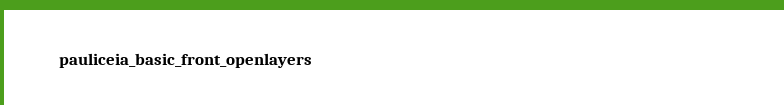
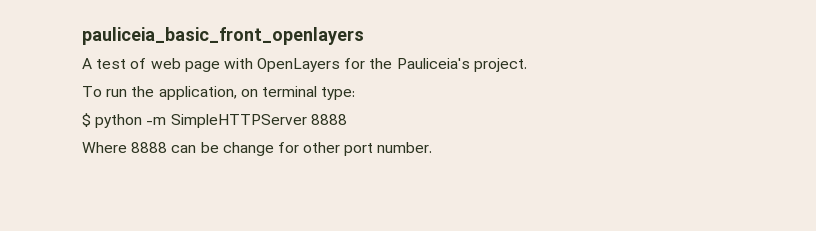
(312, 60) none -> [82,58,527,72] [82,86,356,100] [82,113,347,128] [82,142,433,156] // A test of web page with OpenLayers for the Pauliceia's project. // To run the application, on terminal type: // $ python -m SimpleHTTPServer 8888 // Where 8888 can be change for other port number.

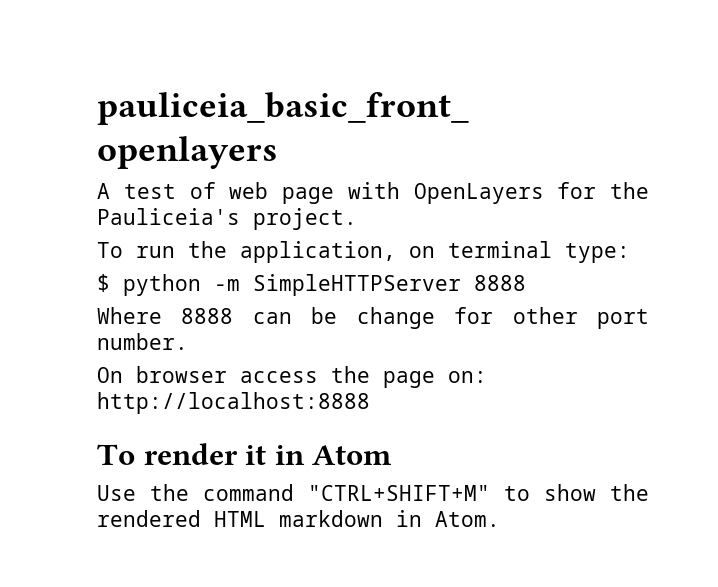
(433, 147) none -> [97,366,487,388] [97,392,370,414] [97,443,393,465] [97,484,649,501] [97,510,500,527] // On browser access the page on: http://localhost:8888 // To render it in Atom // Use the command "CTRL+SHIFT+M" to show the rendered HTML markdown in Atom.

